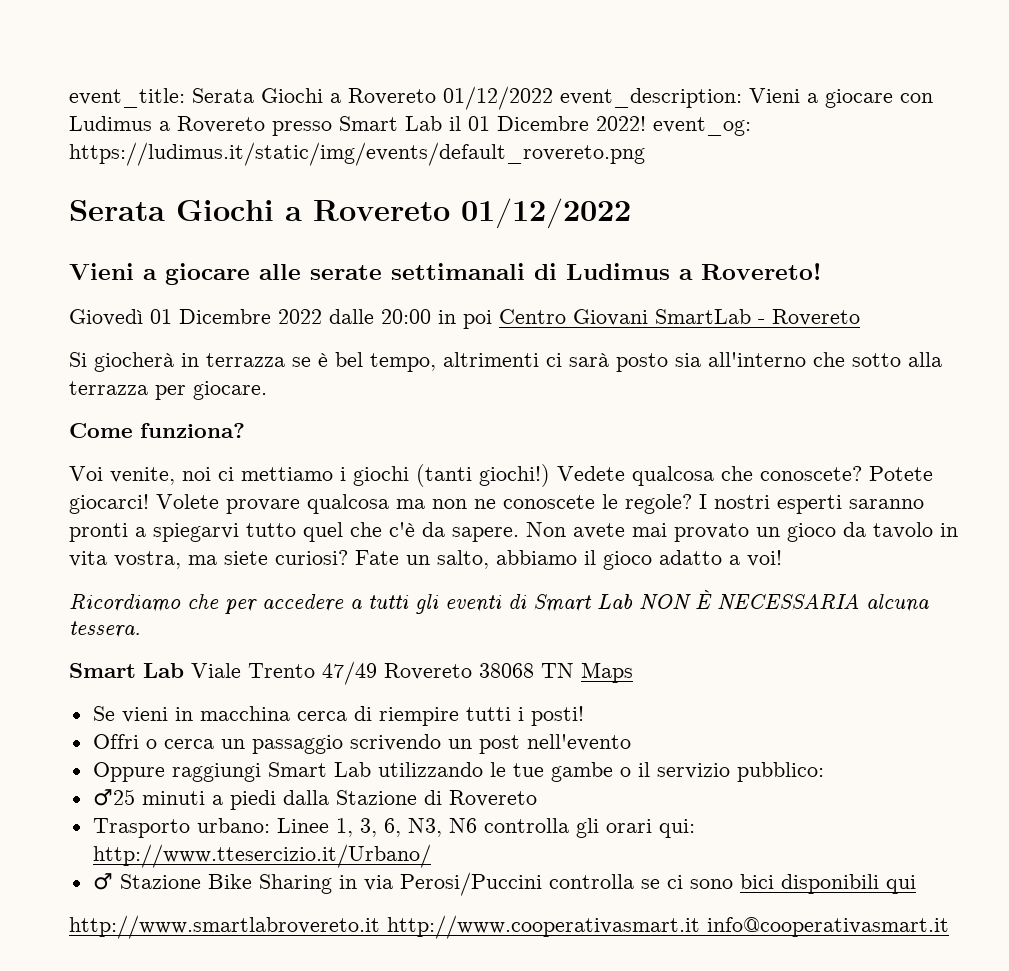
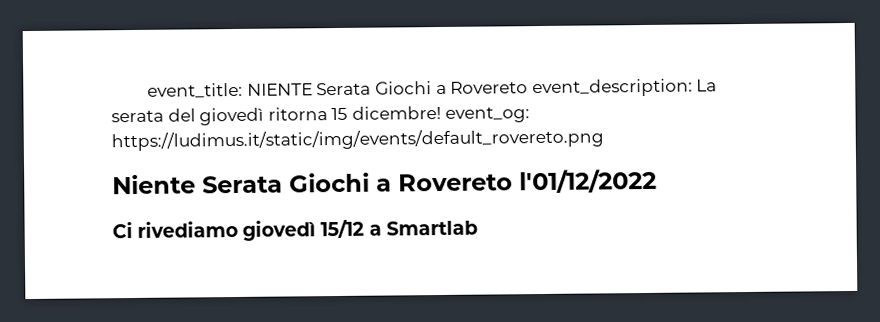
[192,86,933,110] [69,116,646,136] Serata Giochi a Rovereto 01/12/2022 event_description: Vieni a giocare con Ludimus a Rovereto presso Smart Lab il 01 Dicembre 2022! -> [246,78,718,98] [111,105,441,126] NIENTE Serata Giochi a Rovereto event_description: La serata del giovedì ritorna 15 dicembre!
[69,198,631,229] [69,263,821,285] [69,309,860,329] [69,352,942,372] [69,381,267,400] [69,423,245,438] [69,464,933,487] [69,494,924,514] [69,522,958,542] [69,550,782,570] [69,589,929,614] [69,621,141,638] [69,661,633,685] [92,706,584,726] [92,734,631,754] [92,762,824,782] [92,789,537,810] [92,818,695,838] [92,844,431,868] [92,872,916,896] [69,915,949,939] Serata Giochi a Rovereto 01/12/2022 // Vieni a giocare alle serate settimanali di Ludimus a Rovereto! // Giovedì 01 Dicembre 2022 dalle 20:00 in poi Centro Giovani SmartLab - Rovereto // Si giocherà in terrazza se è bel tempo, altrimenti ci sarà posto sia all'interno che sotto alla terrazza per giocare. // Come funziona? // Voi venite, noi ci mettiamo i giochi (tanti giochi!) Vedete qualcosa che conoscete? Potete giocarci! Volete provare qualcosa ma non ne conoscete le regole? I nostri esperti saranno pronti a spiegarvi tutto quel che c'è da sapere. Non avete mai provato un gioco da tavolo in vita vostra, ma siete curiosi? Fate un salto, abbiamo il gioco adatto a voi! // Ricordiamo che per accedere a tutti gli eventi di Smart Lab NON È NECESSARIA alcuna tessera. // Smart Lab Viale Trento 47/49 Rovereto 38068 TN Maps // Se vieni in macchina cerca di riempire tutti i posti! // Offri o cerca un passaggio scrivendo un post nell'evento // Oppure raggiungi Smart Lab utilizzando le tue gambe o il servizio pubblico: // ♂25 minuti a piedi dalla Stazione di Rovereto // Trasporto urbano: Linee 1, 3, 6, N3, N6 controlla gli orari qui: http://www.ttesercizio.it/Urbano/ // ♂ Stazione Bike Sharing in via Perosi/Puccini controlla se ci sono bici disponibili qui // http://www.smartlabrovereto.it http://www.cooperativasmart.it info@cooperativasmart.it -> [112,168,657,195] [112,219,478,241] Niente Serata Giochi a Rovereto l'01/12/2022 // Ci rivediamo giovedì 15/12 a Smartlab

